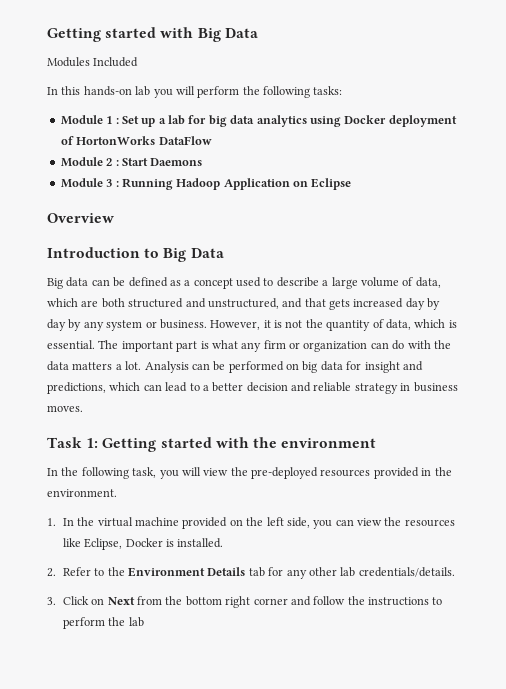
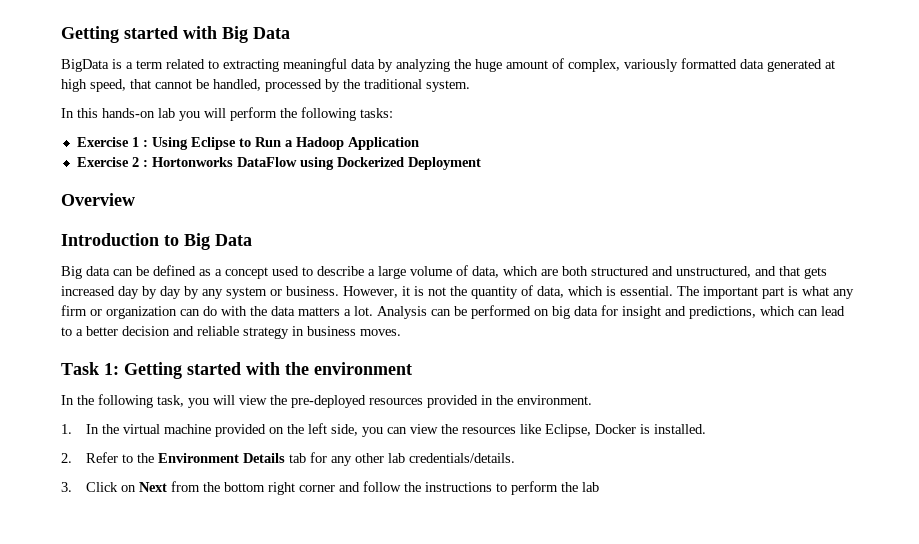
[47,57,139,67] Modules Included -> [61,58,835,72] [61,79,470,92] BigData is a term related to extracting meaningful data by analyzing the huge amount of complex, variously formatted data generated at high speed, that cannot be handled, processed by the traditional system.
[60,115,103,125] Module -> [76,137,129,147] Exercise
[121,115,457,127] [60,136,212,145] [60,157,203,167] [60,178,352,190] Set up a lab for big data analytics using Docker deployment of HortonWorks DataFlow // Module 2 : Start Daemons // Module 3 : Running Hadoop Application on Eclipse -> [151,137,419,150] [76,157,481,170] Using Eclipse to Run a Hadoop Application // Exercise 2 : Hortonworks DataFlow using Dockerized Deployment

